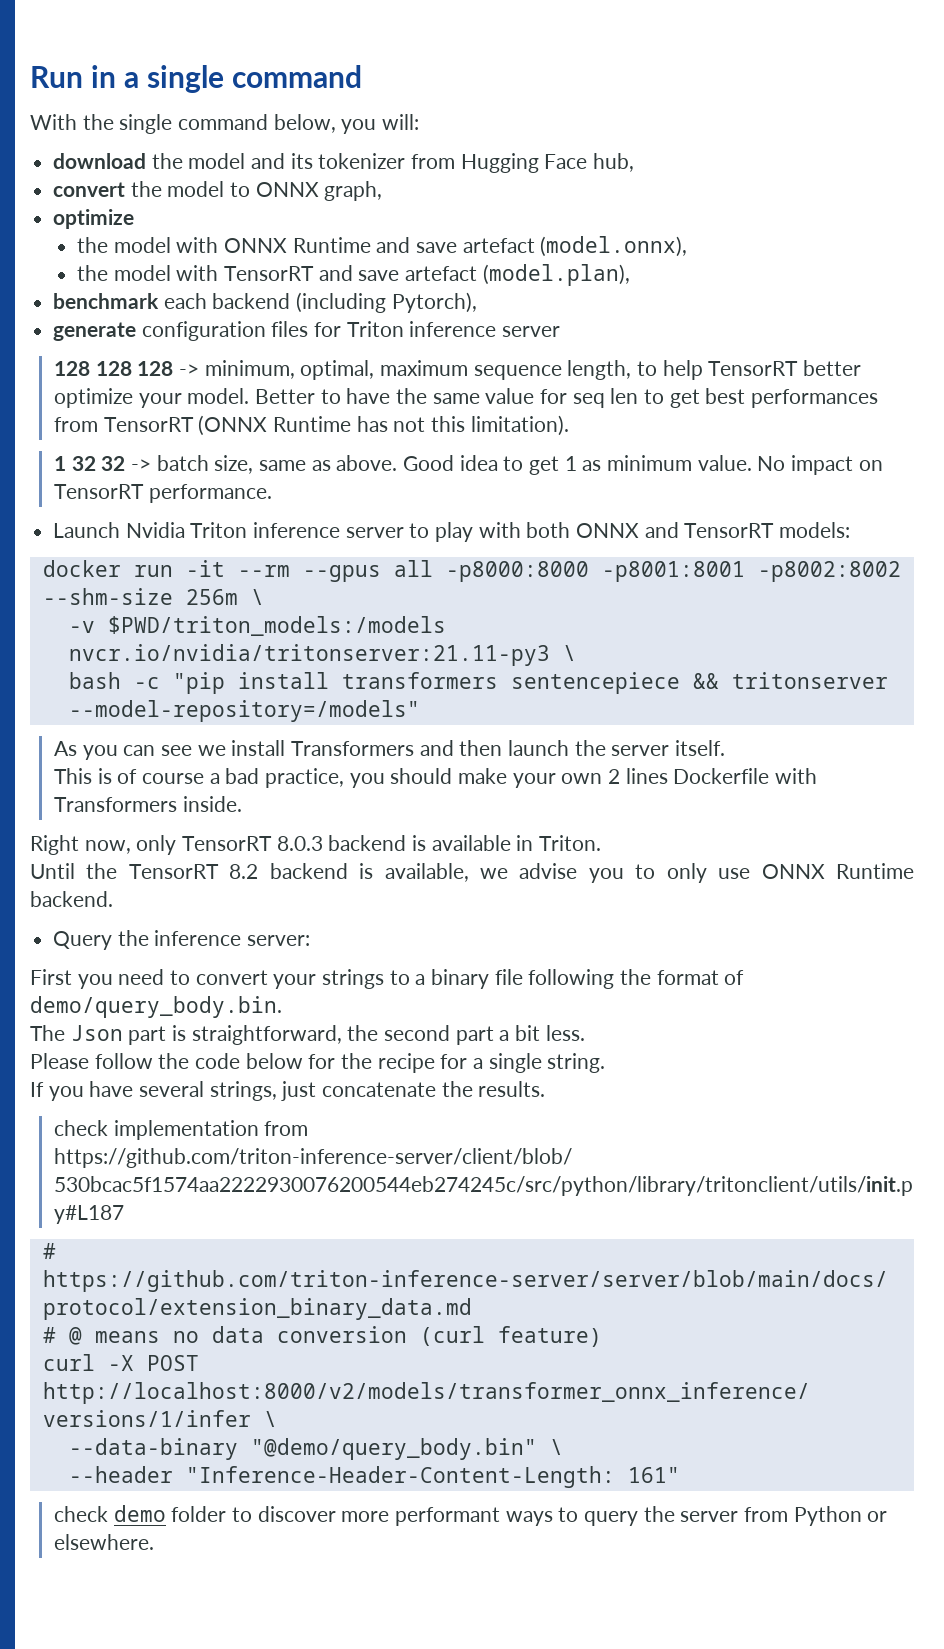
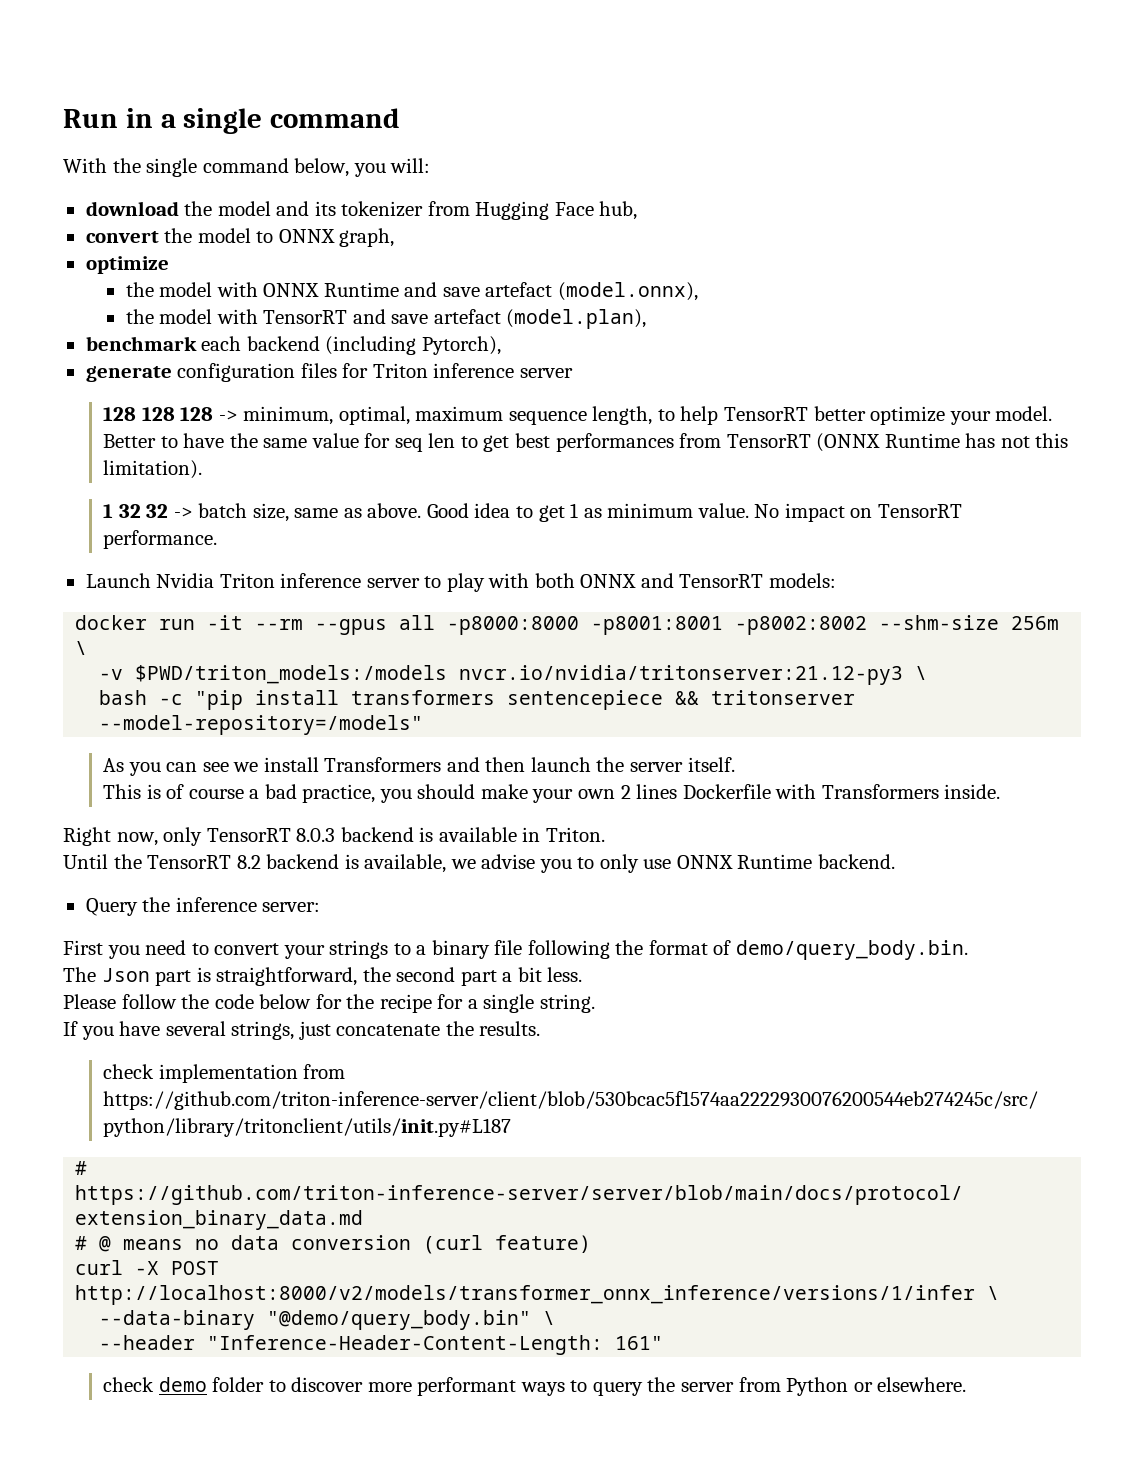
[68,644,550,666] nvcr.io/nvidia/tritonserver:21.11-py3 -> [459,665,904,685] nvcr.io/nvidia/tritonserver:21.12-py3

